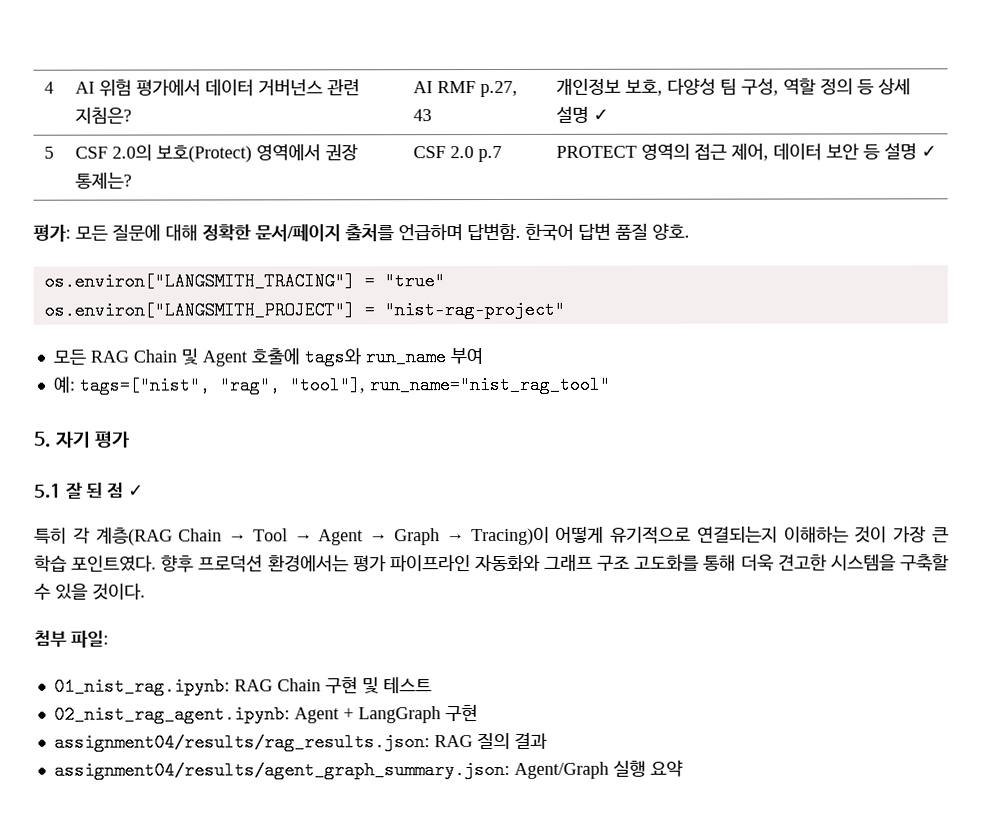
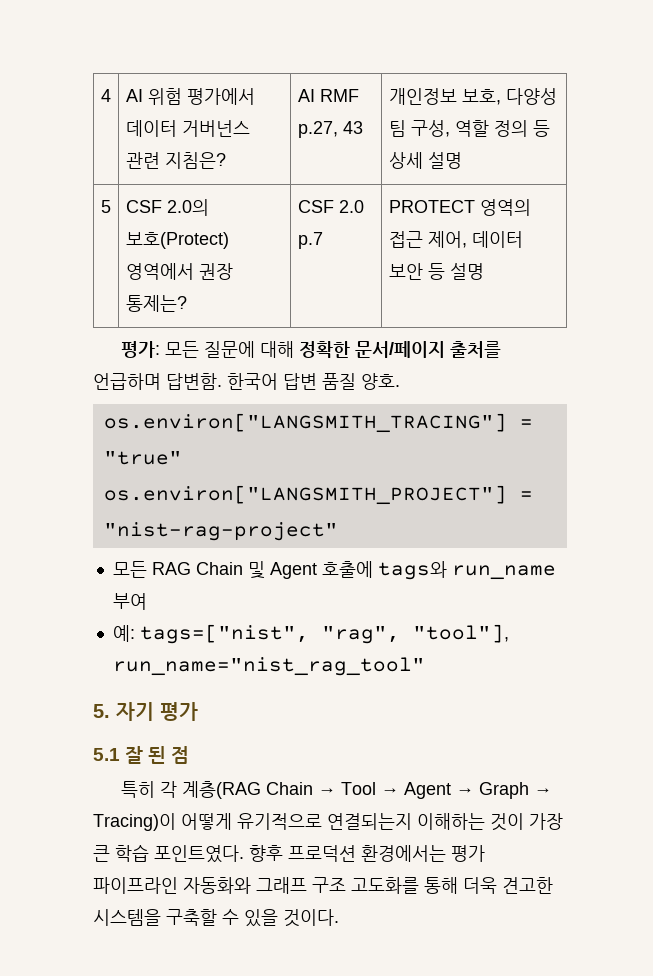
[592,108,609,121] ✓ -> (462, 160) none
[920,145,937,158] ✓ -> (484, 271) none
[127,484,144,497] ✓ -> (190, 755) none
[34,630,109,648] [53,676,432,696] [53,704,478,724] [53,732,548,752] [53,759,683,780] // 첨부 파일: // 01_nist_rag.ipynb: RAG Chain 구현 및 테스트 // 02_nist_rag_agent.ipynb: Agent + LangGraph 구현 // assignment04/results/rag_results.json: RAG 질의 결과 // assignment04/results/agent_graph_summary.json: Agent/Graph 실행 요약 -> (339, 918) none

